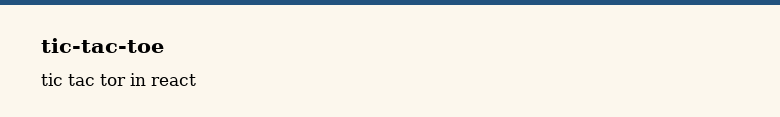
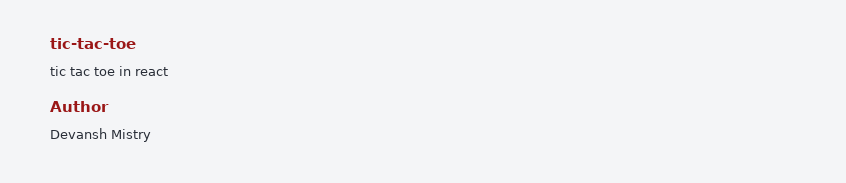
[100,74,126,86] tor -> [94,67,115,76] toe
(196, 80) none -> [50,101,109,112] [50,128,151,142] // Author // Devansh Mistry

